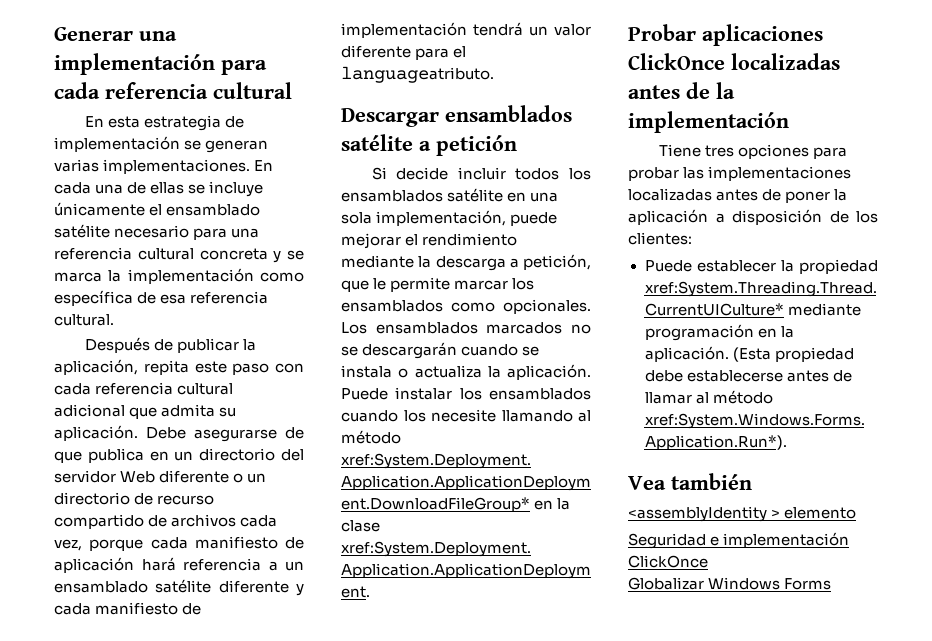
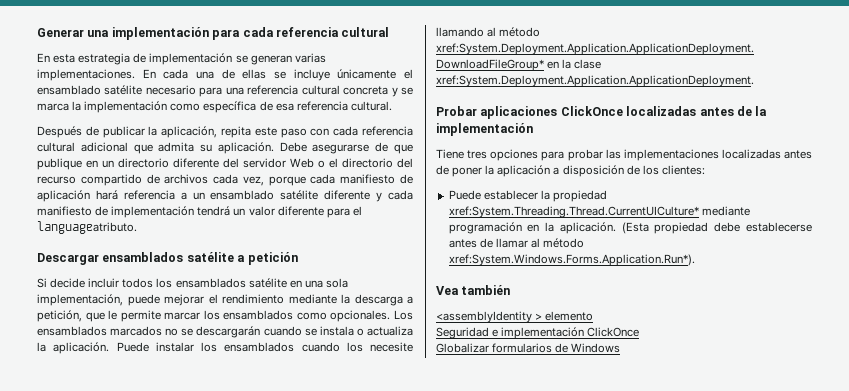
[87,448,144,463] publica -> [37,158,82,170] publique
(276, 454) none -> [173,158,219,168] diferente
[159,470,267,483] [54,492,154,505] diferente o un directorio de -> [318,158,413,168] o el directorio del
[708,577,832,590] Windows Forms -> [492,343,621,353] formularios de Windows

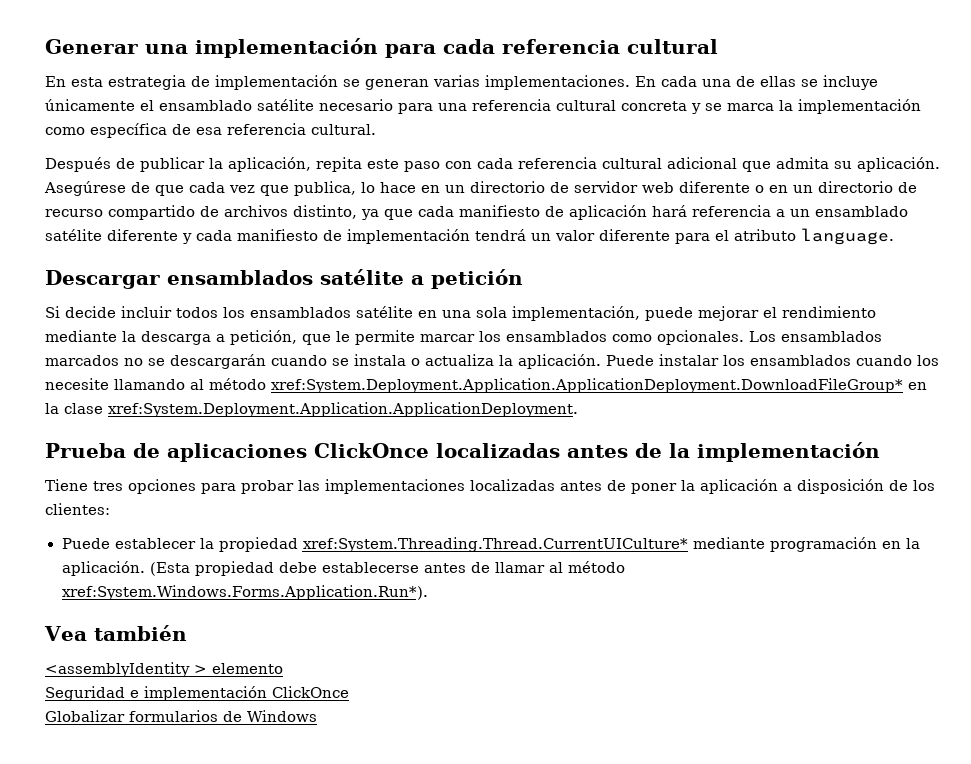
[279,142,413,154] [37,158,413,170] Debe asegurarse de que publique en un directorio diferente del servidor Web o el directorio del -> [44,181,917,196] Asegúrese de que cada vez que publica, lo hace en un directorio de servidor web diferente o en un directorio de
[213,174,306,186] cada vez, porque -> [293,205,413,220] distinto, ya que
[37,221,137,234] languageatributo. -> [734,228,894,245] atributo language.
[436,106,477,116] Probar -> [45,443,160,458] Prueba de

